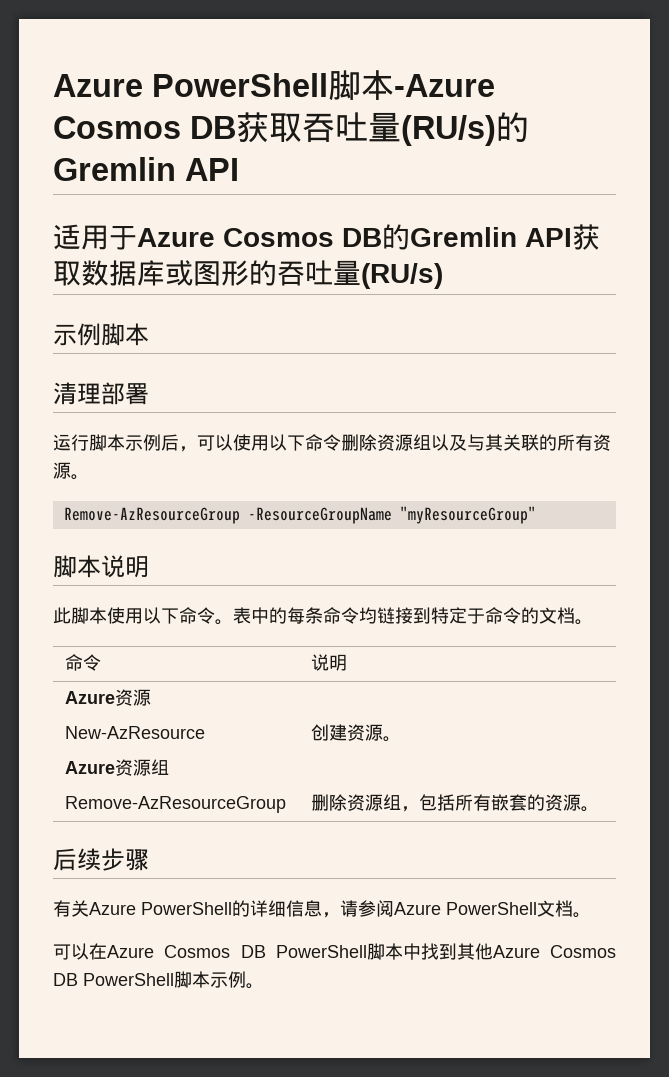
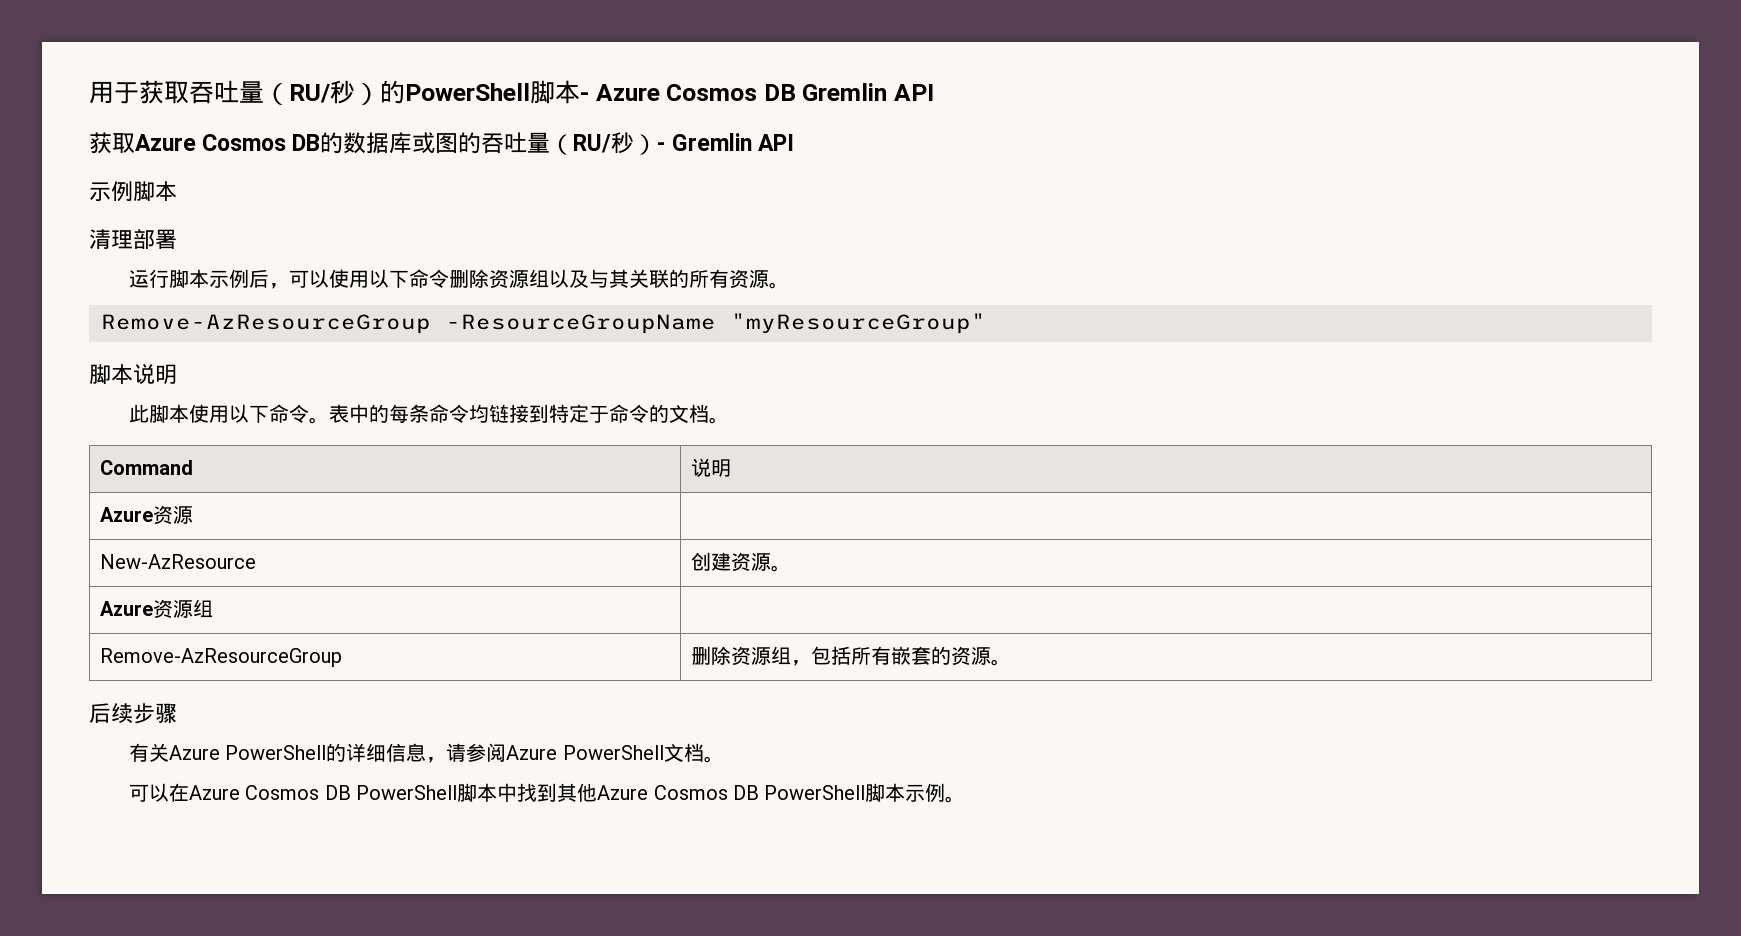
[53,70,495,101] [53,112,529,146] [53,157,239,181] [53,224,137,250] Azure PowerShell脚本-Azure Cosmos DB获取吞吐量(RU/s)的Gremlin API // 适用于 -> [89,80,935,105] [89,132,135,154] 用于获取吞吐量（RU/秒）的PowerShell脚本- Azure Cosmos DB Gremlin API // 获取
[410,224,600,250] [53,261,81,286] Gremlin API获取 -> (344, 143) none
[221,260,249,286] 形 -> (459, 143) none
[361,263,443,289] (RU/s) -> [550,132,794,155] （RU/秒）- Gremlin API
[65,654,102,671] 命令 -> [99,460,193,475] Command

